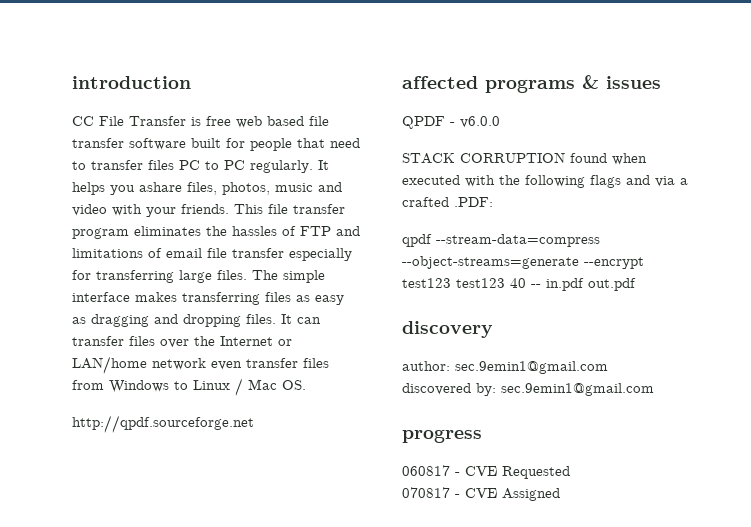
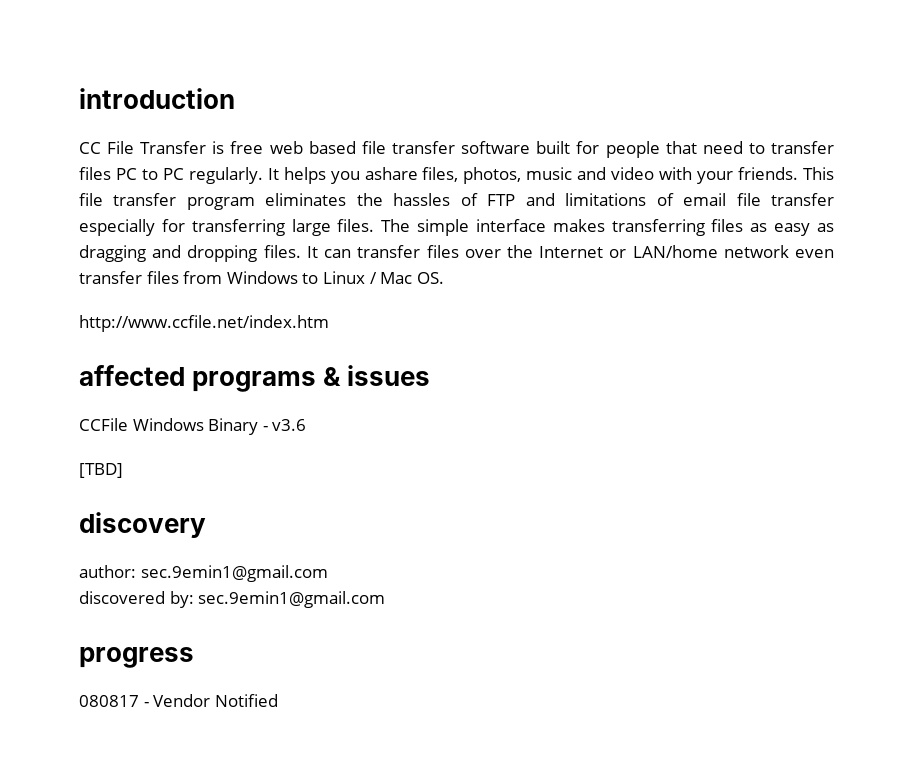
[72,415,254,433] http://qpdf.sourceforge.net -> [79,315,329,332] http://www.ccfile.net/index.htm
[402,116,500,129] [402,152,647,165] [402,175,688,188] [402,197,493,207] [402,234,600,247] [402,256,644,269] [402,278,636,291] QPDF - v6.0.0 // STACK CORRUPTION found when executed with the following flags and via a crafted .PDF: // qpdf --stream-data=compress --object-streams=generate --encrypt test123 test123 40 -- in.pdf out.pdf -> [79,418,307,435] [79,463,123,478] CCFile Windows Binary - v3.6 // [TBD]
[402,465,570,479] [402,487,560,501] 060817 - CVE Requested // 070817 - CVE Assigned -> [79,694,278,707] 080817 - Vendor Notified

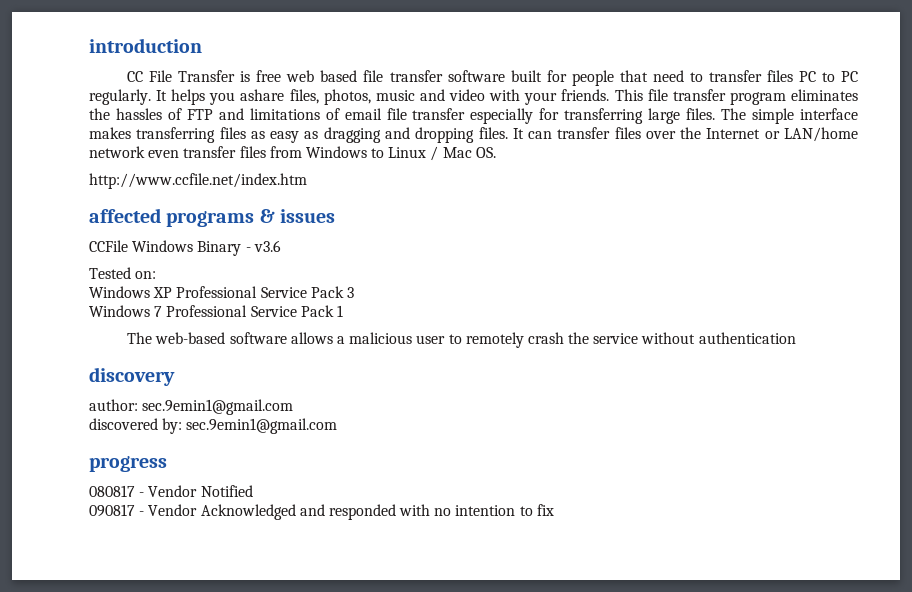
[79,463,123,478] [TBD] -> [89,267,157,279] [89,286,354,298] [89,305,343,317] [127,332,796,348] Tested on: // Windows XP Professional Service Pack 3 // Windows 7 Professional Service Pack 1 // The web-based software allows a malicious user to remotely crash the service without authentication
(278, 700) none -> [89,504,554,520] // 090817 - Vendor Acknowledged and responded with no intention to fix

